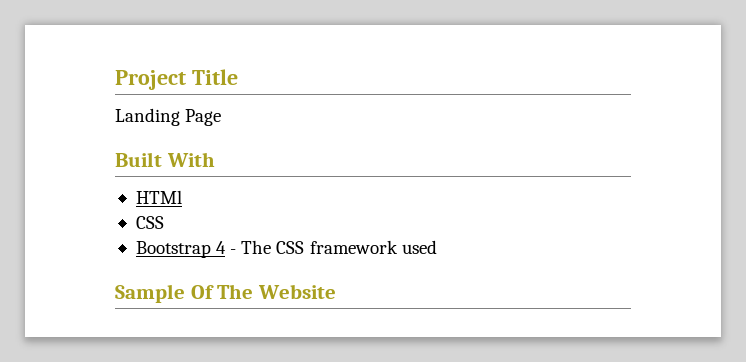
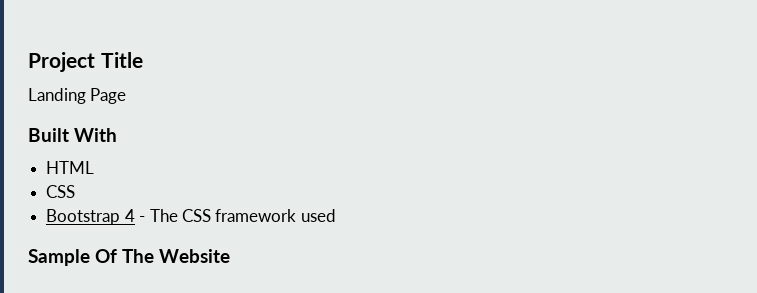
[135,190,182,204] HTMl -> [46,161,95,174] HTML

